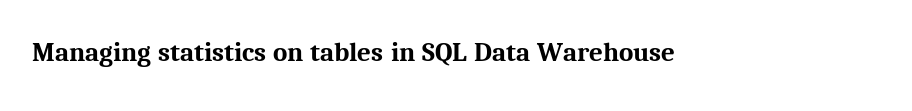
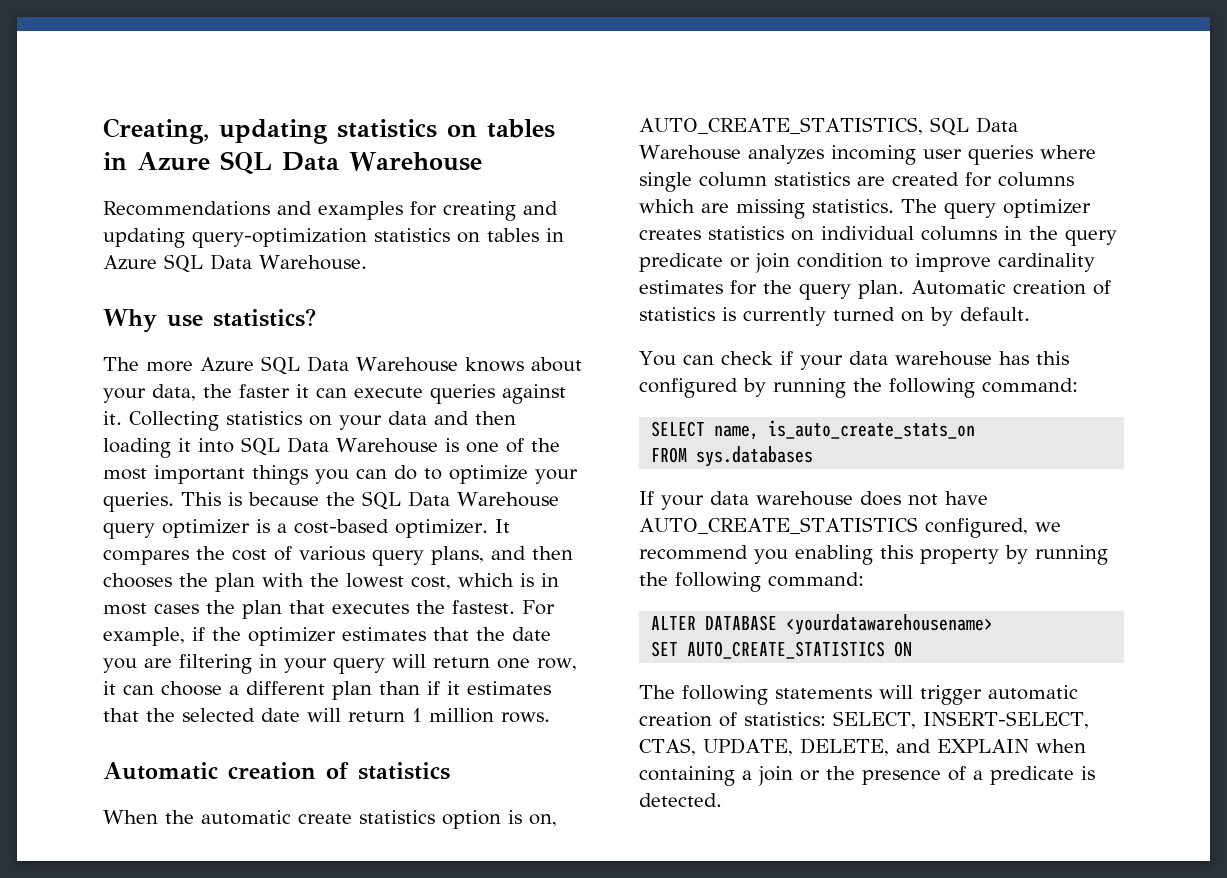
[32,42,676,67] Managing statistics on tables in SQL Data Warehouse -> [103,118,555,144] [103,151,482,174] [103,201,558,221] [103,228,564,248] [103,254,367,273] [103,308,316,333] [103,356,582,375] [103,384,566,404] [103,411,516,431] [103,437,560,458] [103,465,578,485] [103,491,559,512] [103,519,510,539] [103,546,573,566] [103,573,559,592] [103,600,555,619] [103,627,551,646] [103,654,577,674] [103,681,551,700] [103,708,550,723] [103,762,450,780] [103,810,557,829] [639,117,1018,136] [639,145,1096,165] [639,172,1074,192] [639,199,1091,219] [639,226,1117,246] [639,253,1095,273] [639,280,1111,300] [639,307,1030,326] [639,351,1069,370] [639,378,1078,398] [651,420,976,440] [651,446,814,467] [639,491,988,510] [639,517,1061,538] [639,545,1108,565] [639,572,864,592] [651,614,994,635] [651,641,913,659] [639,685,1078,705] [639,711,1089,729] [639,738,1086,756] [639,766,1095,786] [639,793,722,807] Creating, updating statistics on tables in Azure SQL Data Warehouse // Recommendations and examples for creating and updating query-optimization statistics on tables in Azure SQL Data Warehouse. // Why use statistics? // The more Azure SQL Data Warehouse knows about your data, the faster it can execute queries against it. Collecting statistics on your data and then loading it into SQL Data Warehouse is one of the most important things you can do to optimize your queries. This is because the SQL Data Warehouse query optimizer is a cost-based optimizer. It compares the cost of various query plans, and then chooses the plan with the lowest cost, which is in most cases the plan that executes the fastest. For example, if the optimizer estimates that the date you are filtering in your query will return one row, it can choose a different plan than if it estimates that the selected date will return 1 million rows. // Automatic creation of statistics // When the automatic create statistics option is on, AUTO_CREATE_STATISTICS, SQL Data Warehouse analyzes incoming user queries where single column statistics are created for columns which are missing statistics. The query optimizer creates statistics on individual columns in the query predicate or join condition to improve cardinality estimates for the query plan. Automatic creation of statistics is currently turned on by default. // You can check if your data warehouse has this configured by running the following command: // SELECT name, is_auto_create_stats_on // FROM sys.databases // If your data warehouse does not have AUTO_CREATE_STATISTICS configured, we recommend you enabling this property by running the following command: // ALTER DATABASE <yourdatawarehousename> // SET AUTO_CREATE_STATISTICS ON // The following statements will trigger automatic creation of statistics: SELECT, INSERT-SELECT, CTAS, UPDATE, DELETE, and EXPLAIN when containing a join or the presence of a predicate is detected.

